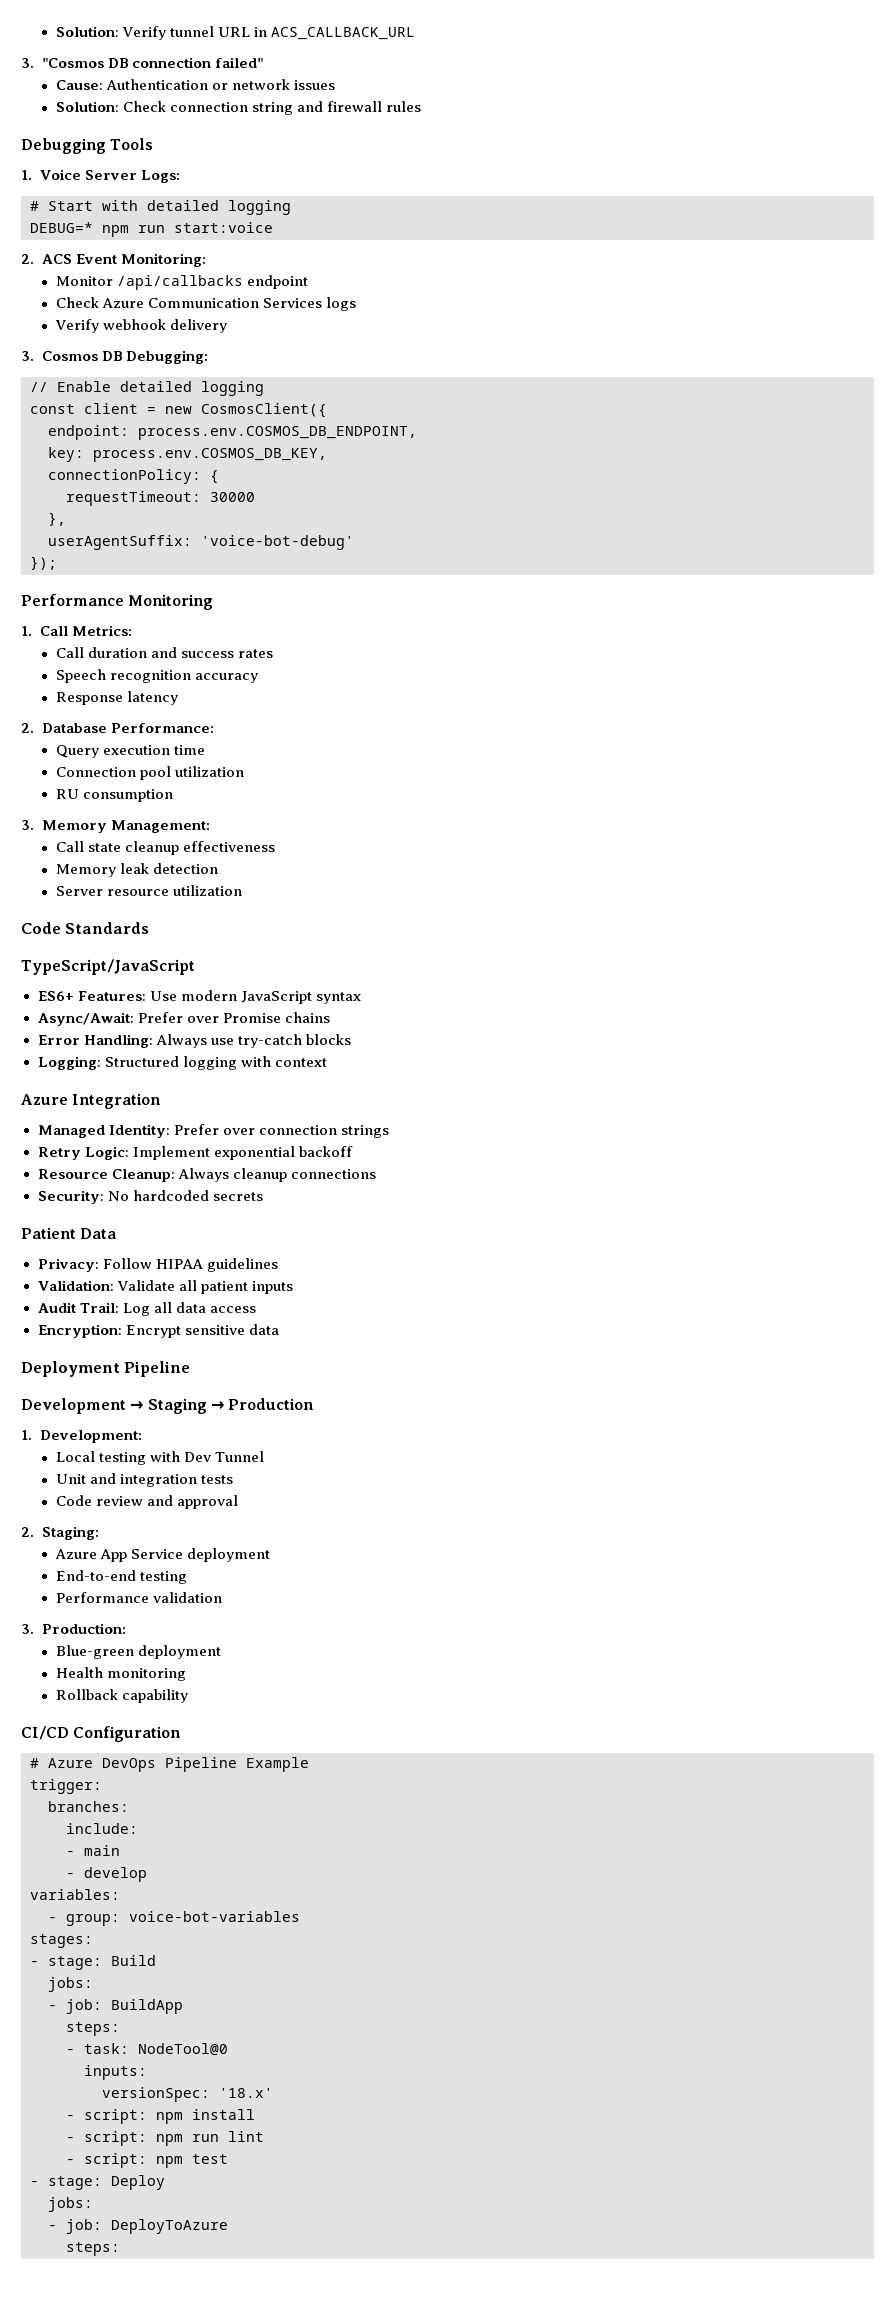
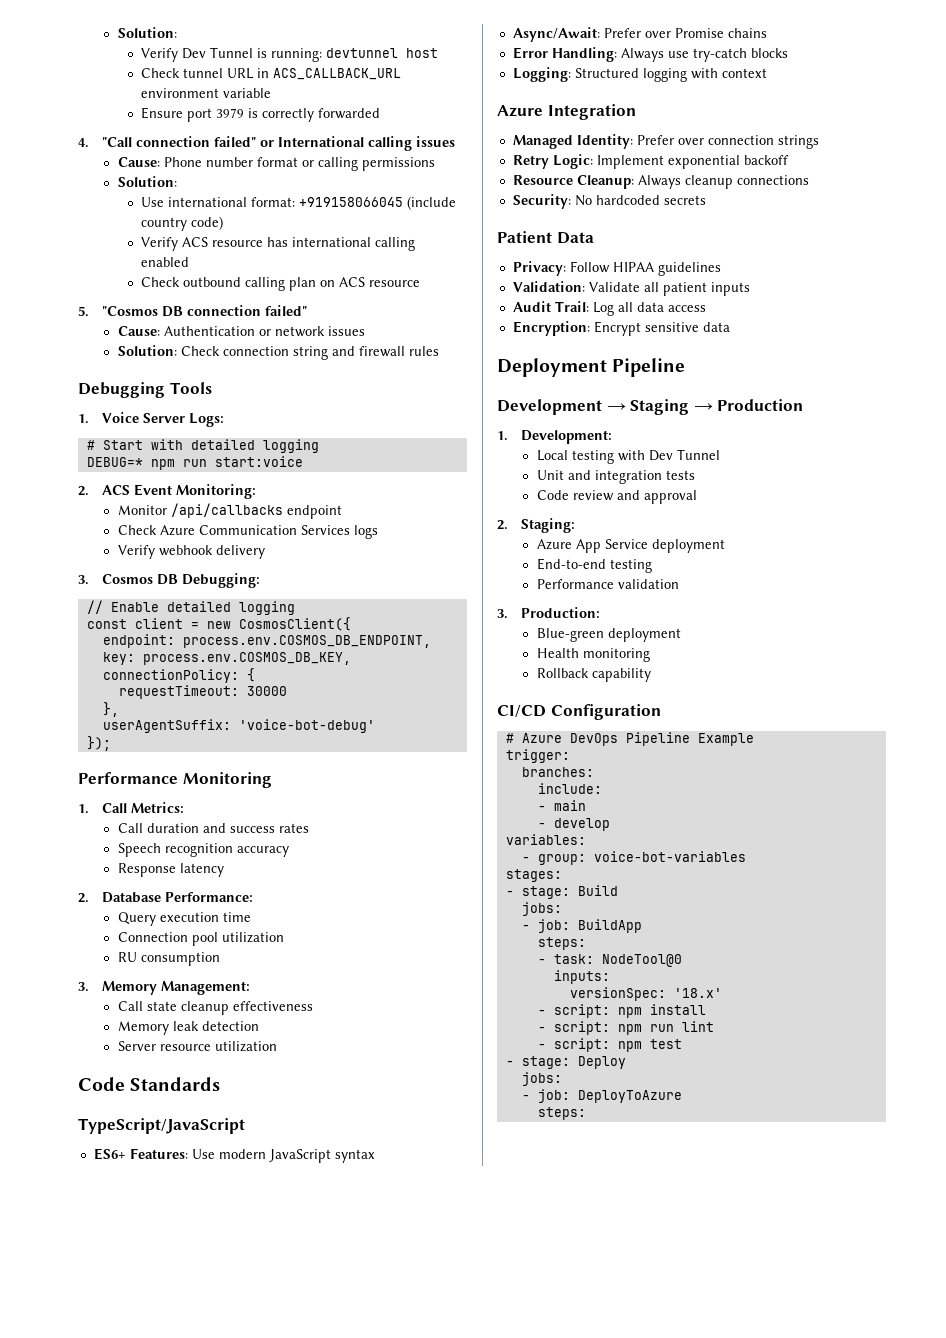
[55,26,416,40] [21,58,34,68] Solution: Verify tunnel URL in ACS_CALLBACK_URL // 3. -> [117,27,177,38] [141,47,439,62] [141,68,402,80] [141,88,272,98] [141,107,381,122] [78,136,455,151] [117,157,435,171] [117,176,177,187] [141,196,457,210] [141,216,224,231] [141,237,416,251] [141,257,190,267] [141,277,421,291] [78,306,89,317] Solution: // Verify Dev Tunnel is running: devtunnel host // Check tunnel URL in ACS_CALLBACK_URL environment variable // Ensure port 3979 is correctly forwarded // 4. "Call connection failed" or International calling issues // Cause: Phone number format or calling permissions // Solution: // Use international format: +919158066045 (include country code) // Verify ACS resource has international calling enabled // Check outbound calling plan on ACS resource // 5.

